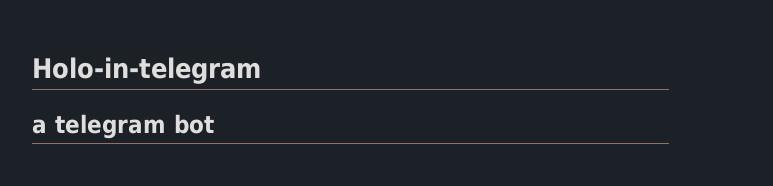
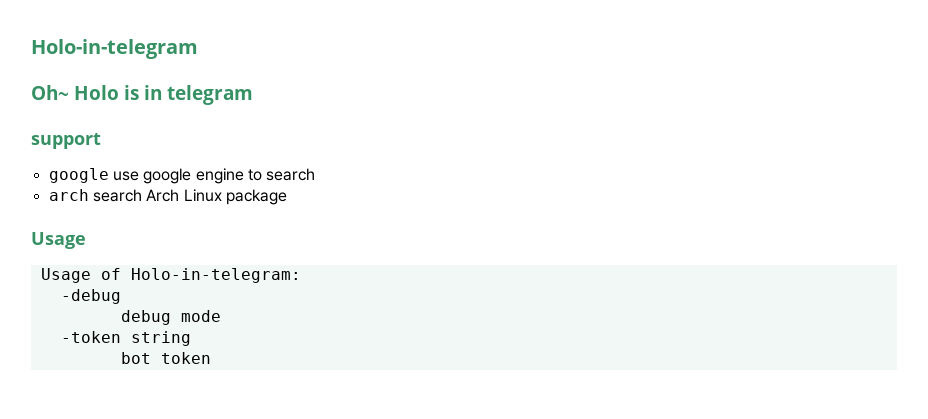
[32,114,214,139] a telegram bot -> [31,85,253,105] [31,132,101,149] [48,168,316,184] [48,189,287,205] [31,232,86,249] [40,268,301,283] [60,289,121,304] [120,310,221,325] [60,331,191,346] [120,352,211,364] Oh~ Holo is in telegram // support // google use google engine to search // arch search Arch Linux package // Usage // Usage of Holo-in-telegram: // -debug // debug mode // -token string // bot token

